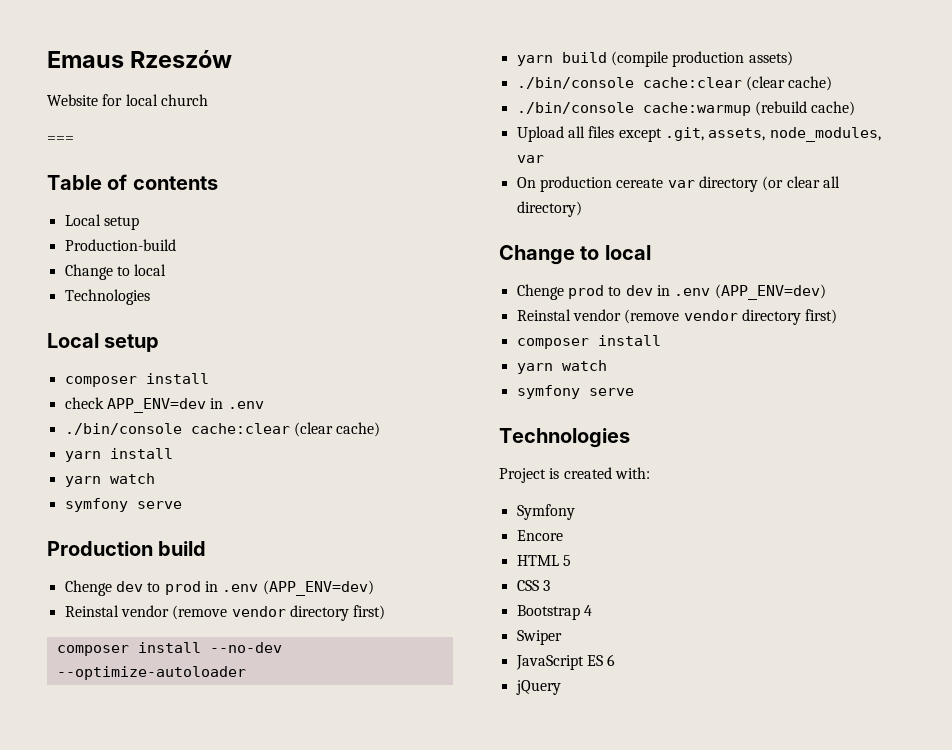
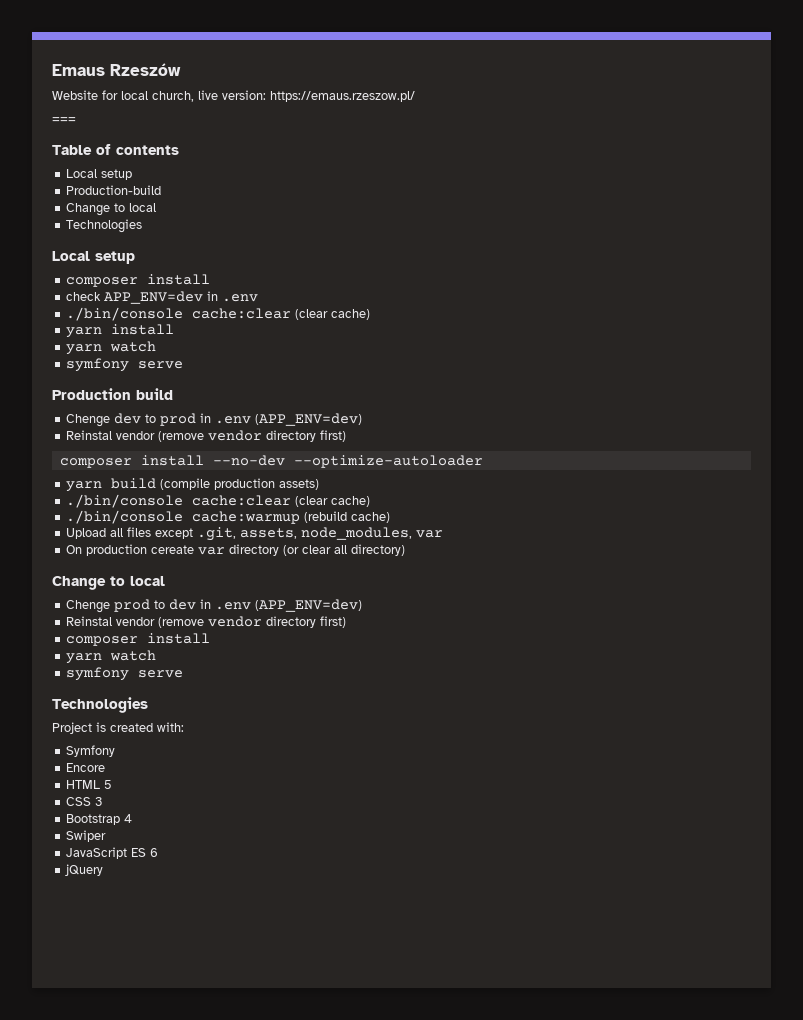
[160,94,208,106] church -> [152,90,415,102] church, live version: https://emaus.rzeszow.pl/

